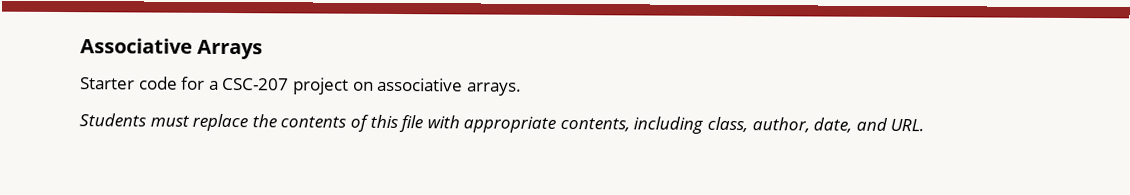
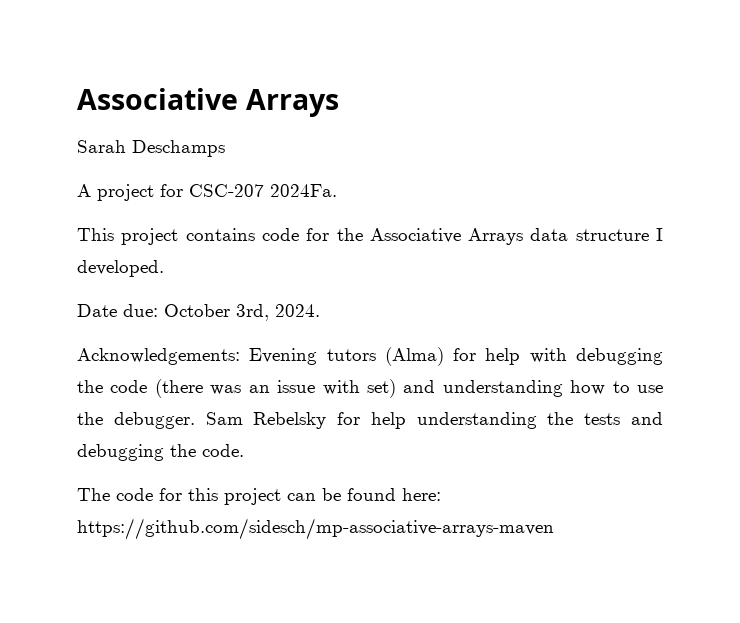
[80,76,522,96] [79,113,925,134] Starter code for a CSC-207 project on associative arrays. // Students must replace the contents of this file with appropriate contents, including class, author, date, and URL. -> [77,140,225,157] [77,184,337,201] [77,228,663,245] [77,260,164,277] [77,304,320,321] [77,347,663,366] [77,379,663,398] [77,412,663,429] [77,444,244,461] [77,488,441,505] [77,518,554,540] Sarah Deschamps // A project for CSC-207 2024Fa. // This project contains code for the Associative Arrays data structure I developed. // Date due: October 3rd, 2024. // Acknowledgements: Evening tutors (Alma) for help with debugging the code (there was an issue with set) and understanding how to use the debugger. Sam Rebelsky for help understanding the tests and debugging the code. // The code for this project can be found here: https://github.com/sidesch/mp-associative-arrays-maven

